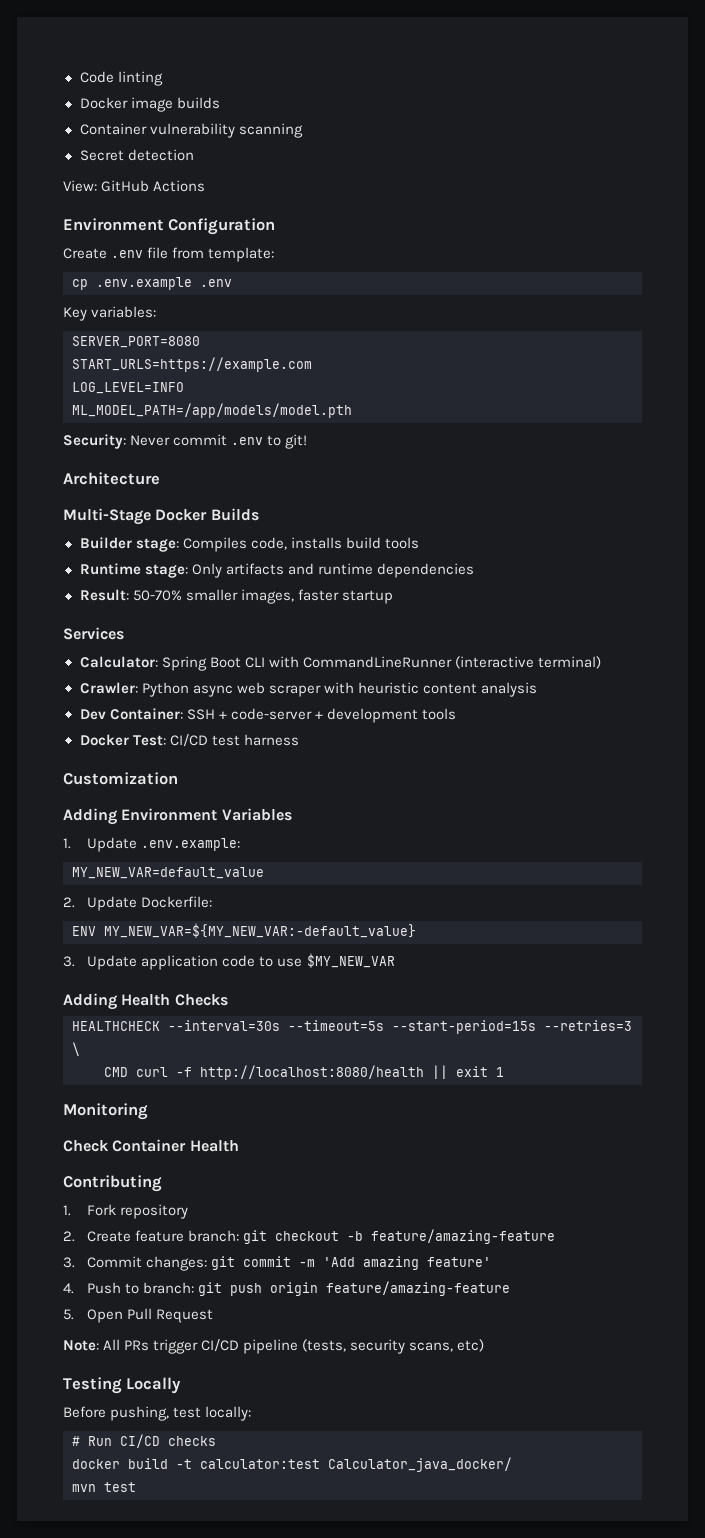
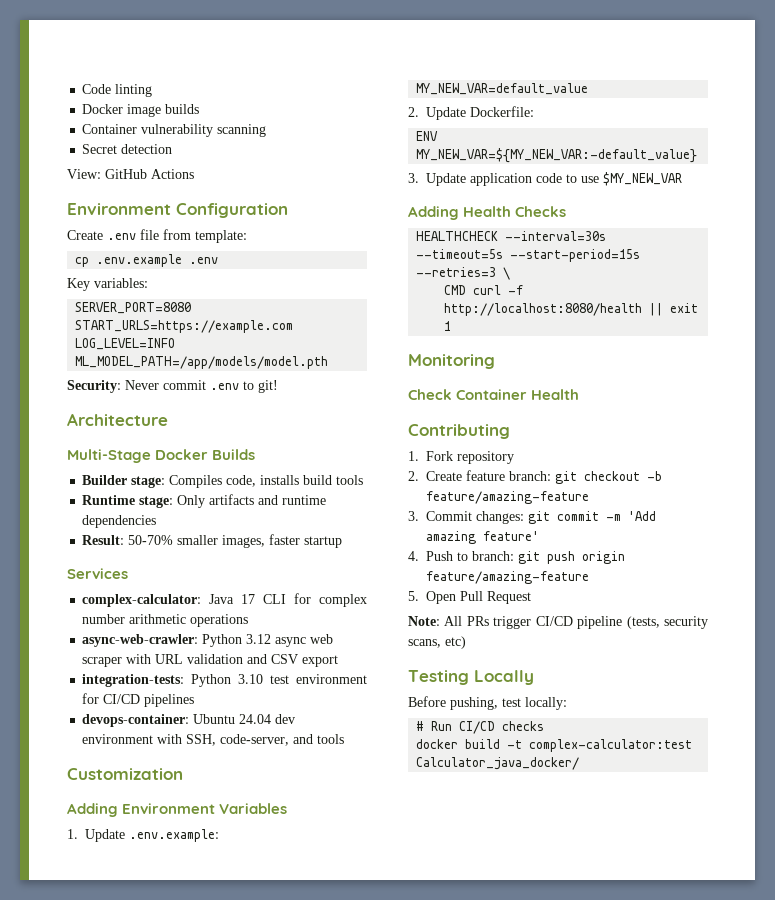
[79,656,601,671] [79,682,537,697] [79,708,456,723] [79,734,299,747] Calculator: Spring Boot CLI with CommandLineRunner (interactive terminal) // Crawler: Python async web scraper with heuristic content analysis // Dev Container: SSH + code-server + development tools // Docker Test: CI/CD test harness -> [82,593,368,607] [82,614,249,627] [82,634,334,647] [82,654,339,667] [82,674,367,687] [82,693,195,707] [82,714,296,727] [82,734,345,746] complex-calculator: Java 17 CLI for complex number arithmetic operations // async-web-crawler: Python 3.12 async web scraper with URL validation and CSV export // integration-tests: Python 3.10 test environment for CI/CD pipelines // devops-container: Ubuntu 24.04 dev environment with SSH, code-server, and tools
[200,1459,320,1469] calculator:test -> [529,739,693,752] complex-calculator:test
[72,1482,136,1492] // mvn test -> (580, 763) none

